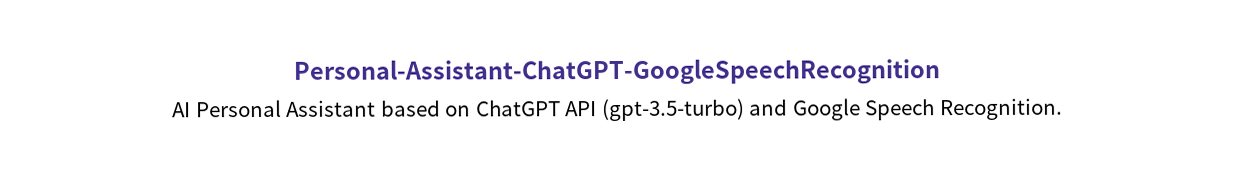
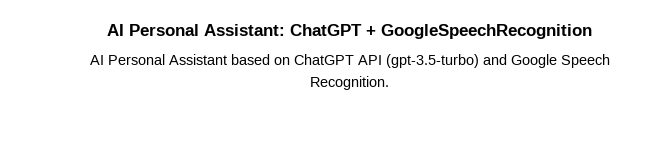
[293,58,940,86] Personal-Assistant-ChatGPT-GoogleSpeechRecognition -> [107,24,592,39] AI Personal Assistant: ChatGPT + GoogleSpeechRecognition

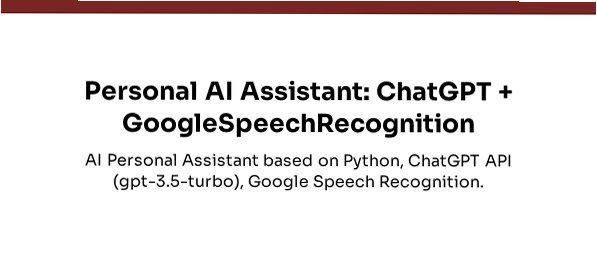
[107,24,199,36] AI Personal -> [84,80,234,101] Personal AI
(290, 61) none -> [341,154,404,171] Python,
[385,54,507,68] (gpt-3.5-turbo) and -> [111,173,244,191] (gpt-3.5-turbo),

